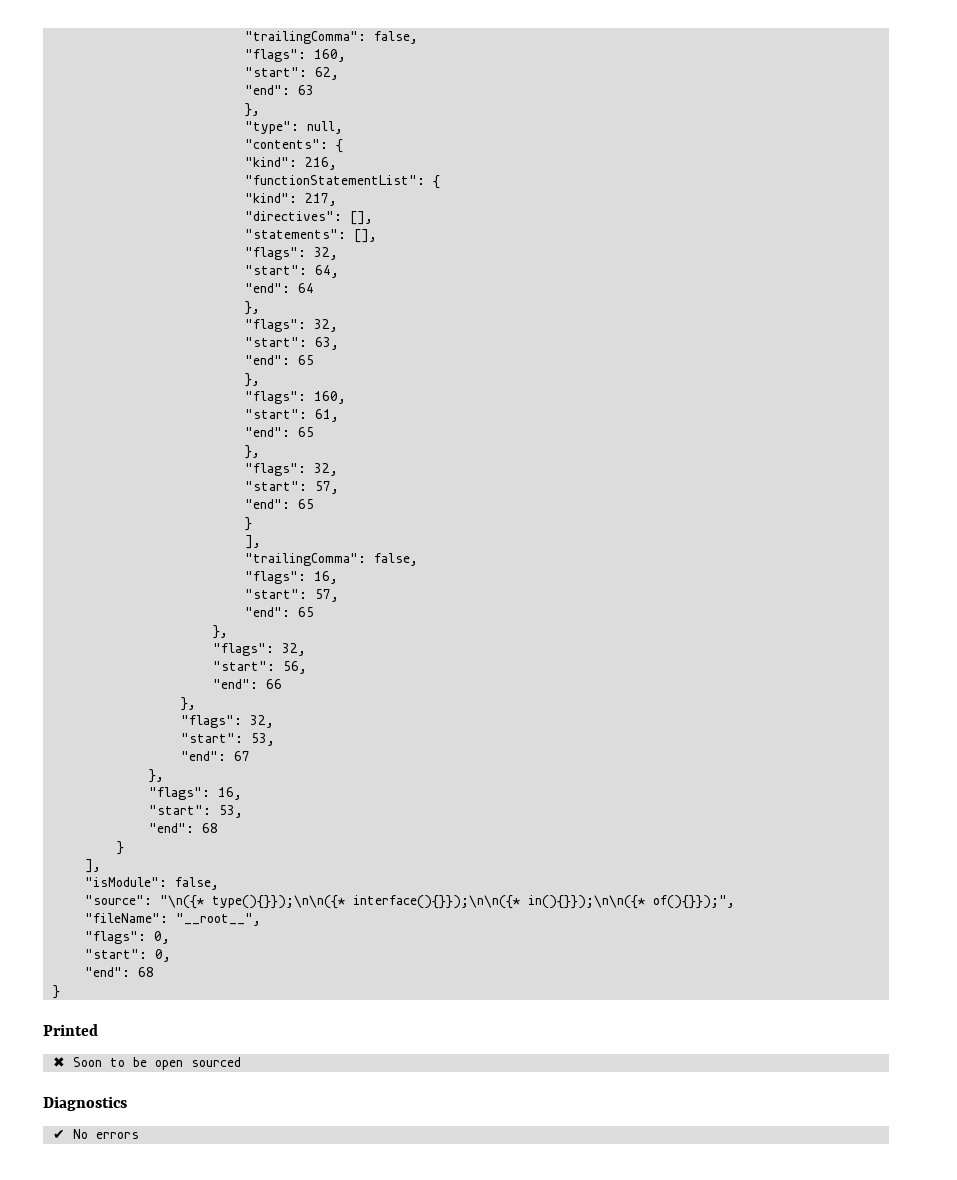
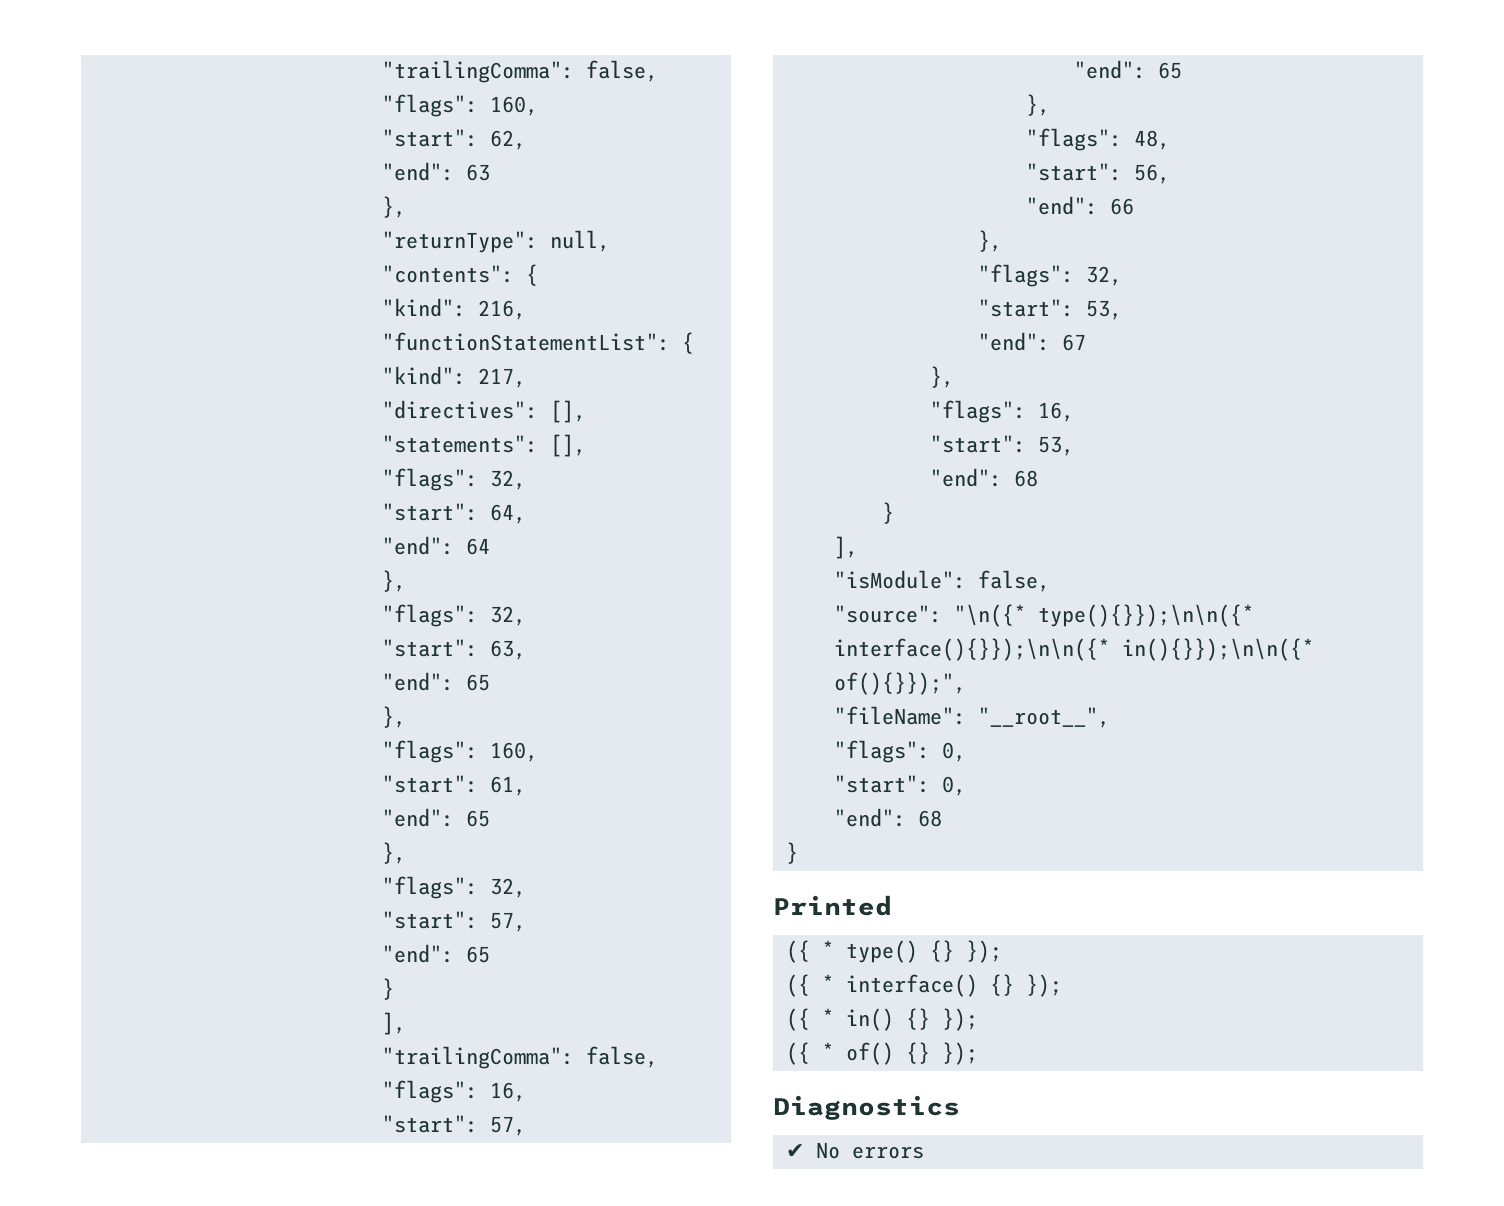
[244,121,299,134] "type": -> [381,231,538,253] "returnType":
[281,643,306,656] 32, -> [1133,130,1170,150] 48,
[52,1057,241,1070] ✖ Soon to be open sourced -> [785,940,1002,963] [785,974,1062,997] [785,1008,978,1031] [785,1042,978,1065] ({ * type() {} }); // ({ * interface() {} }); // ({ * in() {} }); // ({ * of() {} });

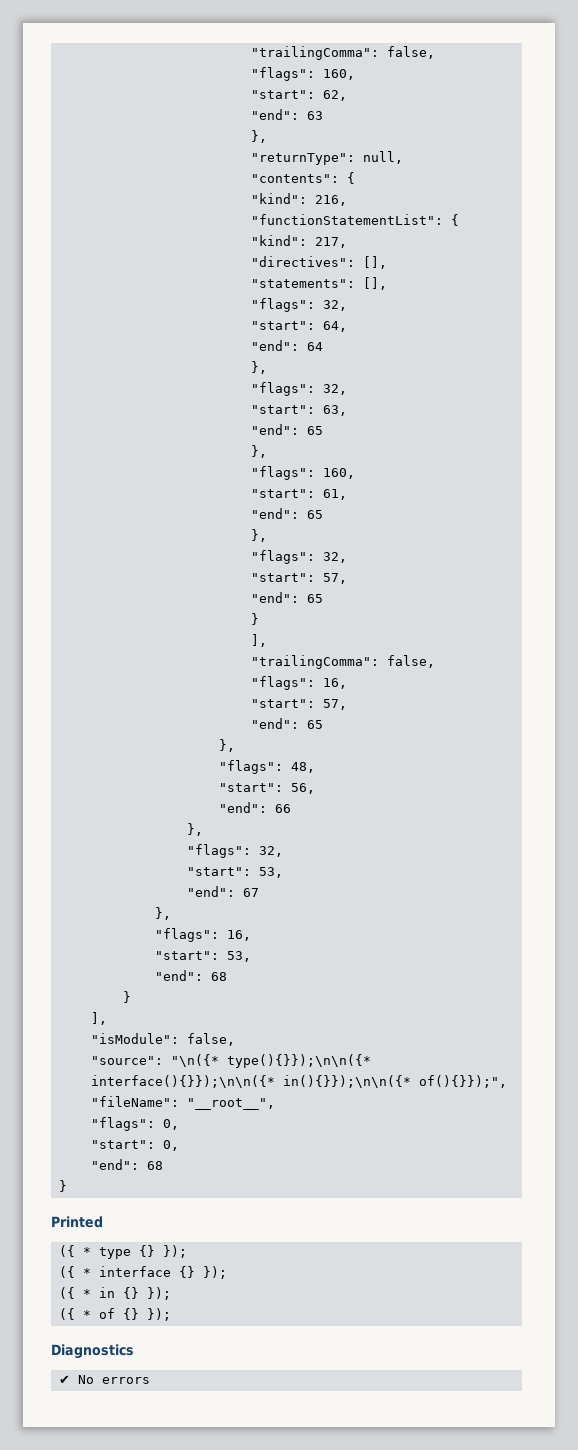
[845,940,1002,963] [785,974,1062,997] [785,1008,978,1031] [785,1042,894,1065] type() {} }); // ({ * interface() {} }); // ({ * in() {} }); // ({ * of() -> [98,1245,187,1259] [58,1266,227,1279] [58,1287,171,1300] [58,1308,115,1320] type {} }); // ({ * interface {} }); // ({ * in {} }); // ({ * of

